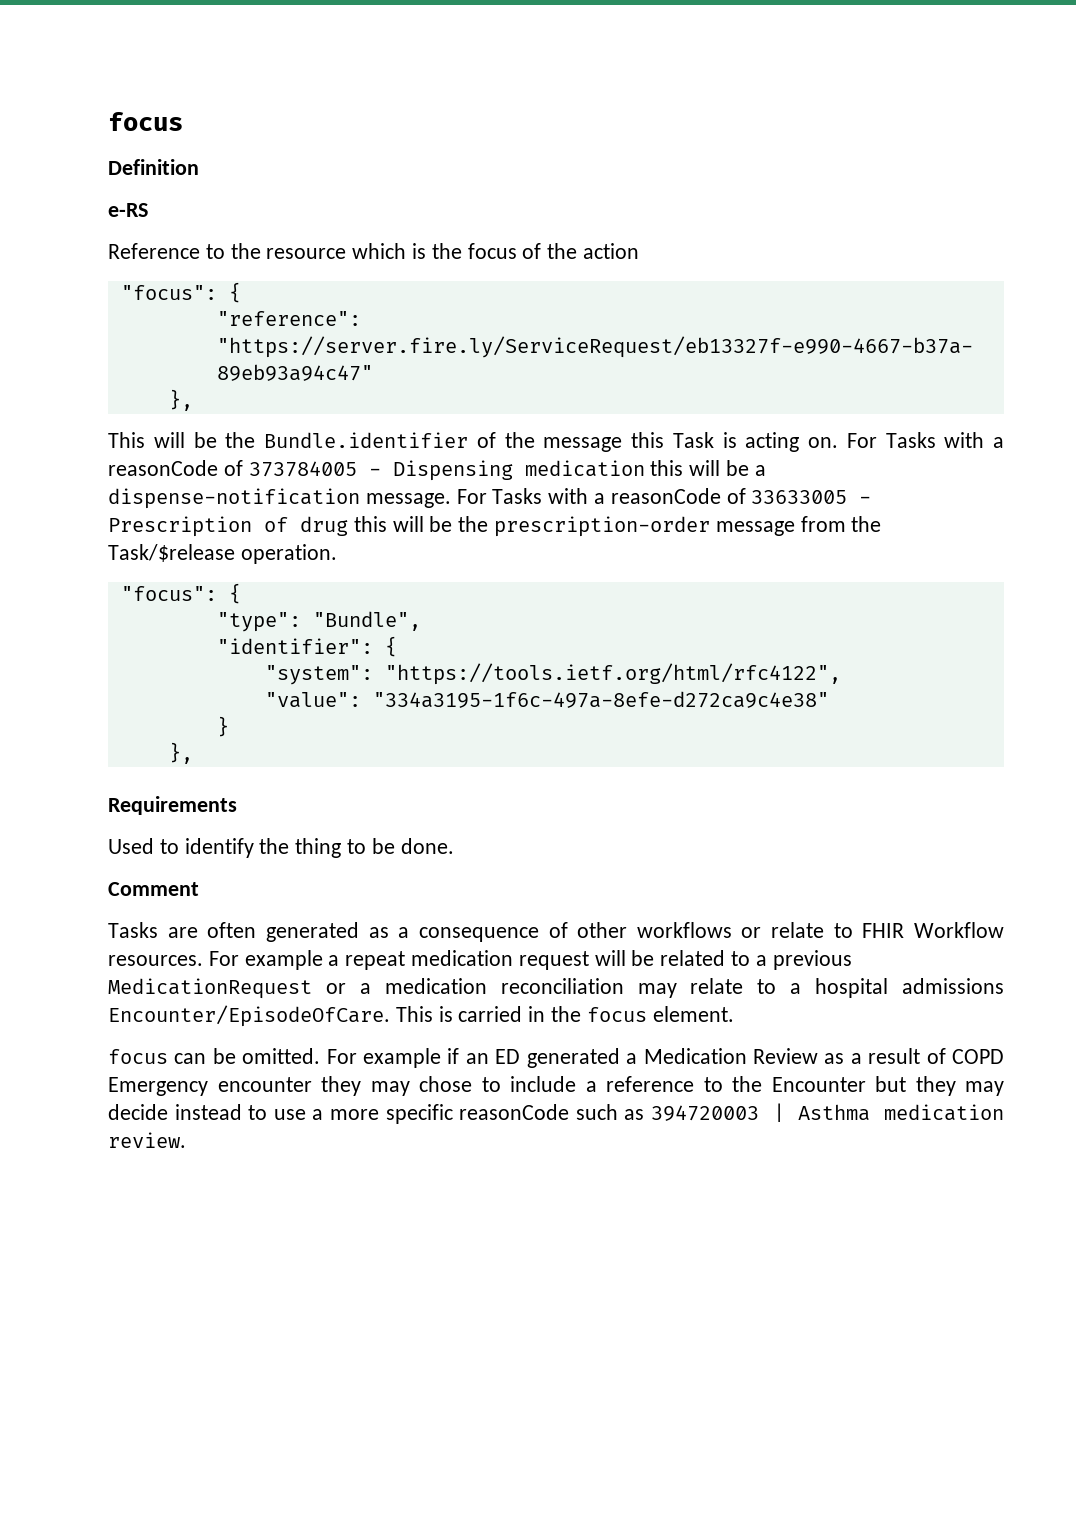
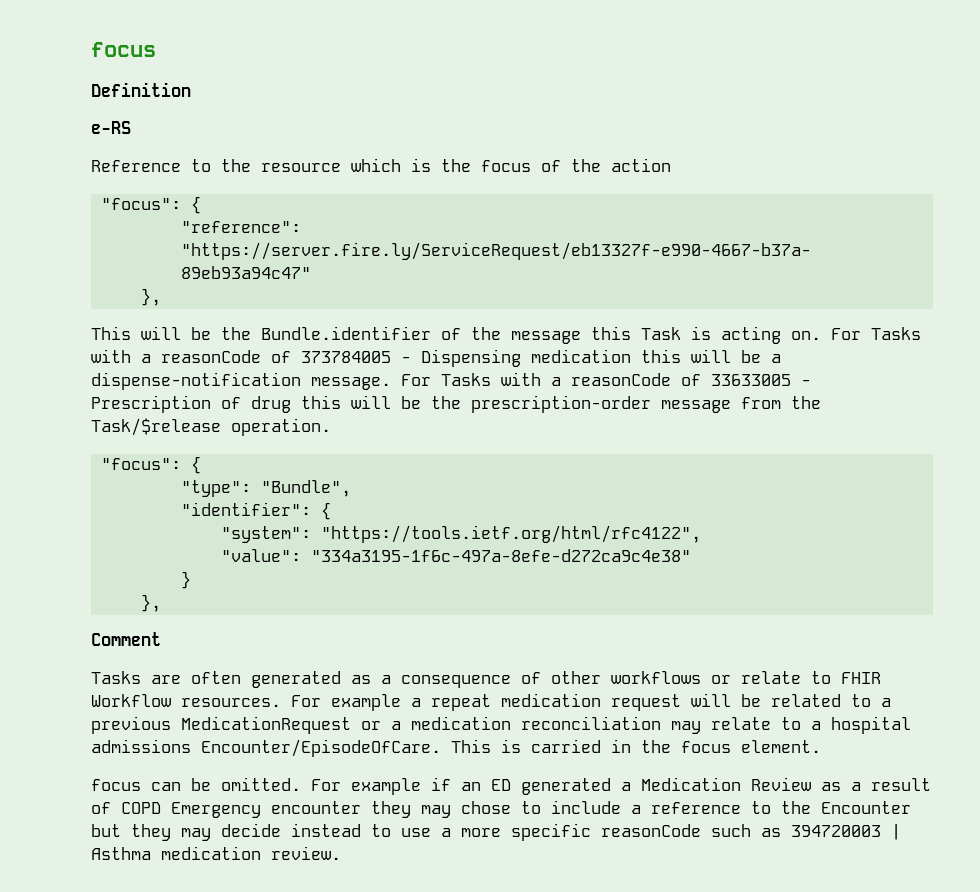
[108,796,237,815] [108,838,454,858] // Requirements // Used to identify the thing to be done. -> (161, 603) none

